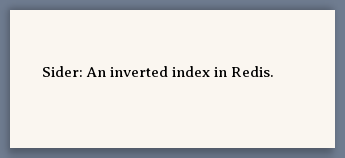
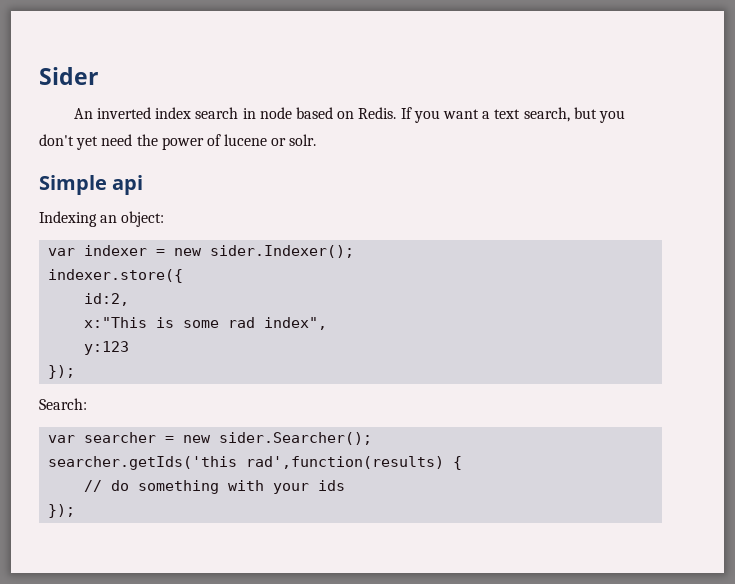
[42,66,83,77] Sider: -> [39,67,98,85] Sider //
[214,66,275,77] in Redis. -> [195,107,625,123] [39,134,317,150] [39,175,144,195] [39,211,165,227] [48,245,355,258] [48,269,184,283] [84,293,130,306] [84,317,328,330] [84,341,130,355] [48,365,76,379] [39,398,87,410] [48,432,373,445] [48,456,463,470] [84,480,346,494] [48,504,76,518] search in node based on Redis. If you want a text search, but you don't yet need the power of lucene or solr. // Simple api // Indexing an object: // var indexer = new sider.Indexer(); // indexer.store({ // id:2, // x:"This is some rad index", // y:123 // }); // Search: // var searcher = new sider.Searcher(); // searcher.getIds('this rad',function(results) { // // do something with your ids // });

